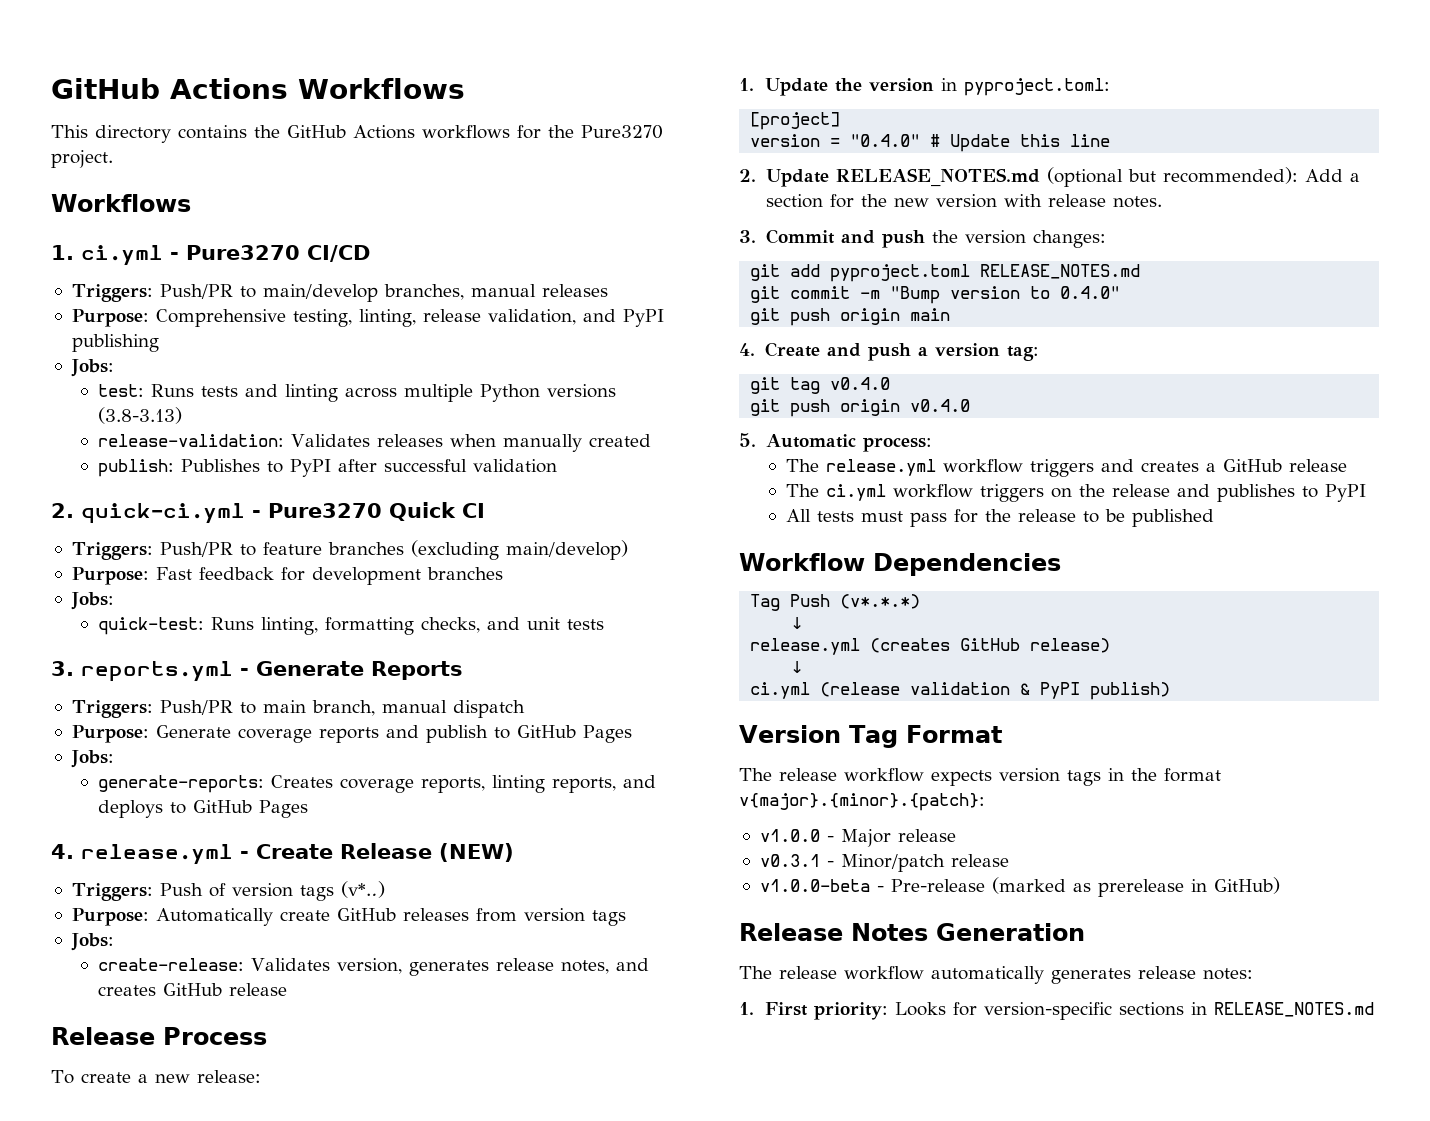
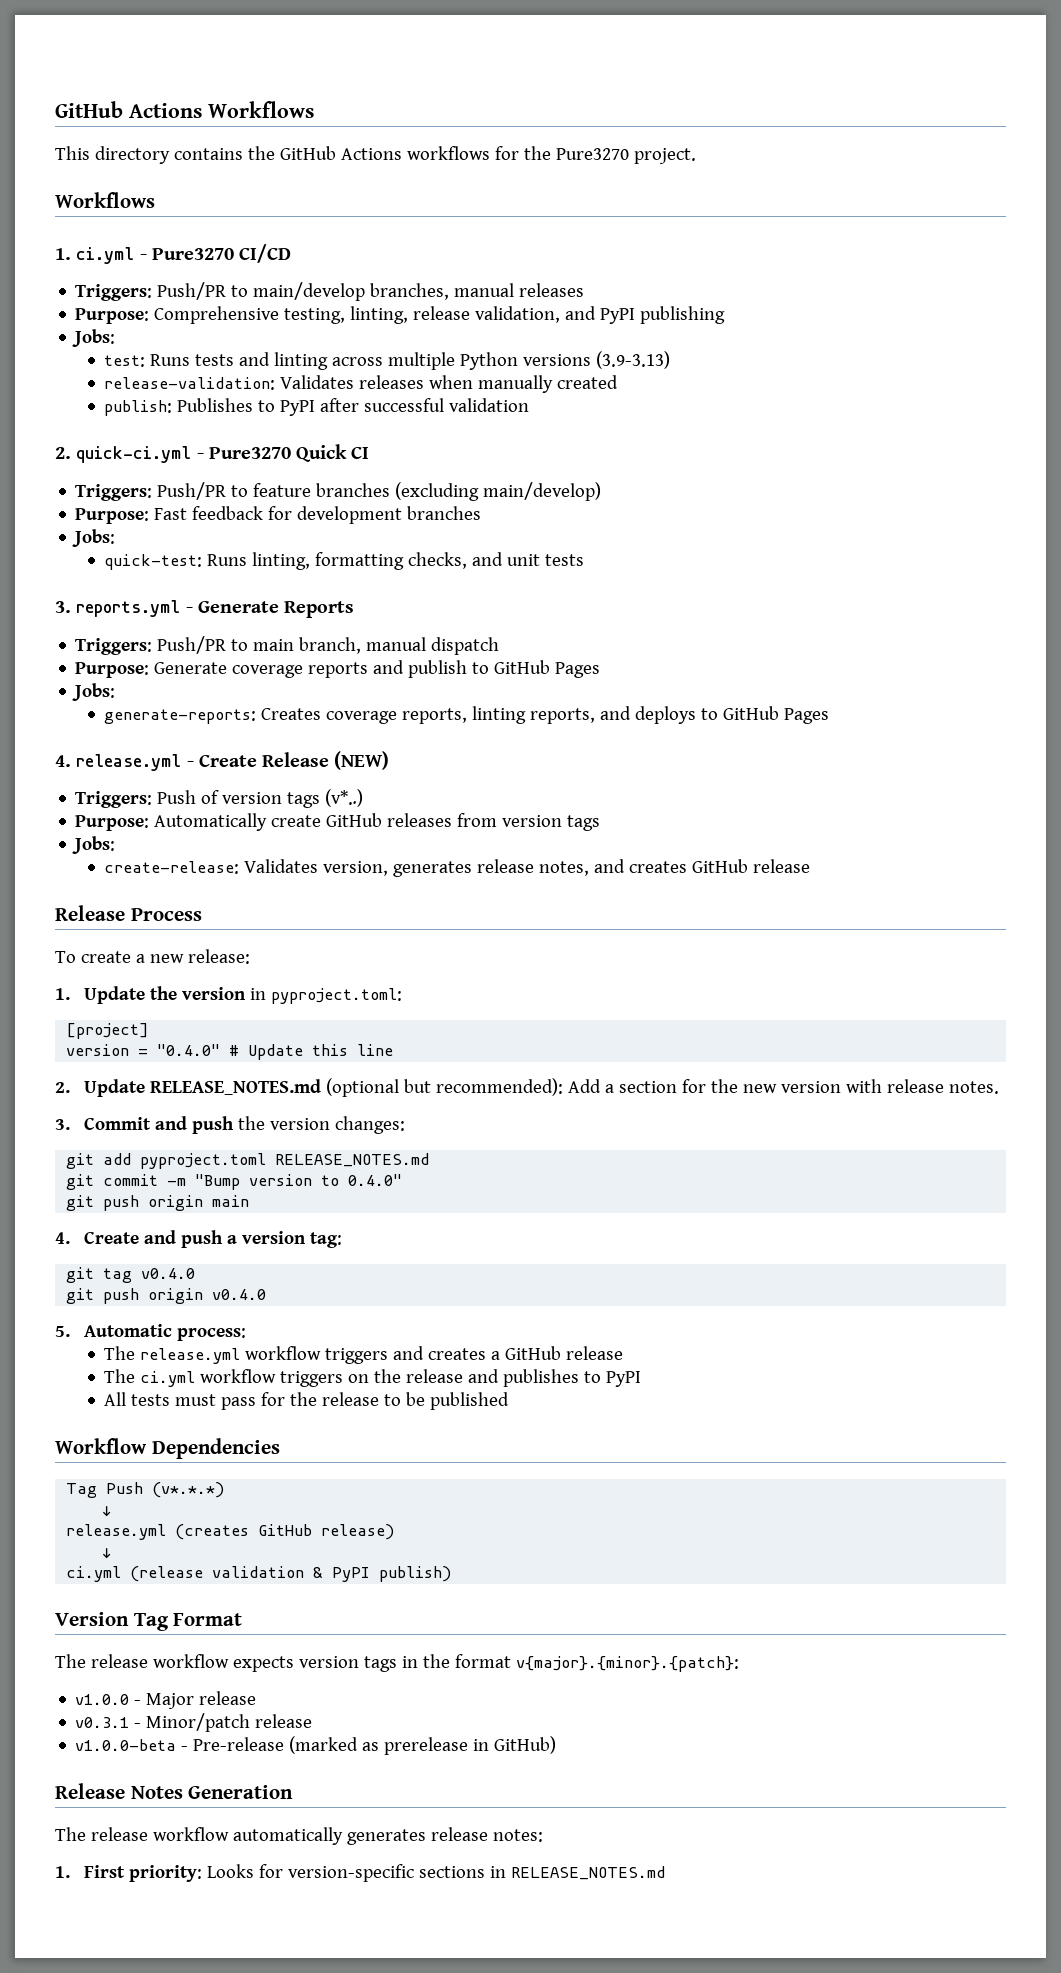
[97,407,182,424] (3.8-3.13) -> [596,351,671,369] (3.9-3.13)

